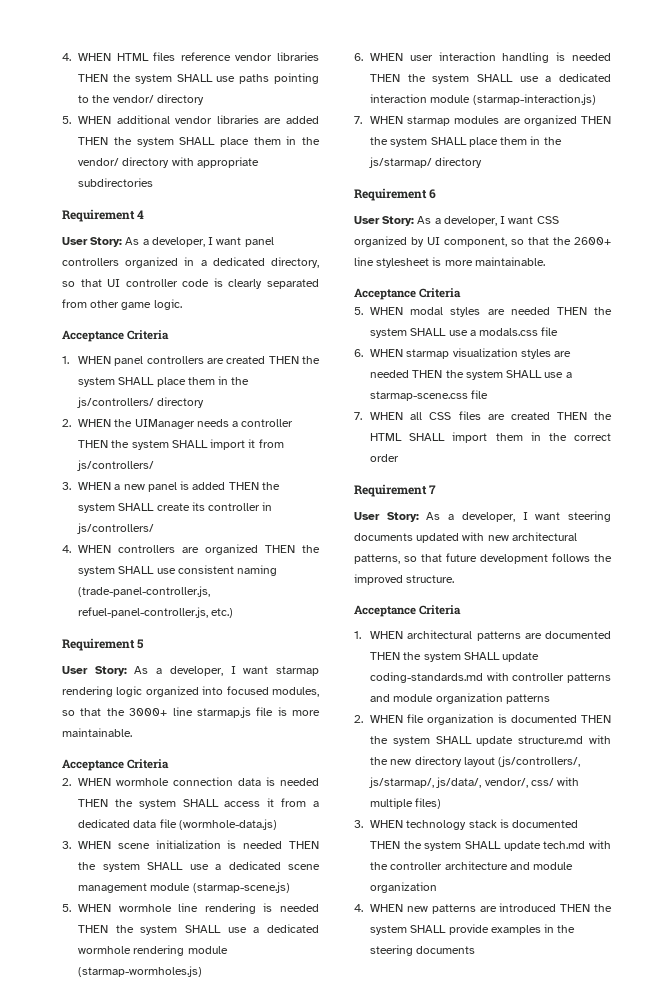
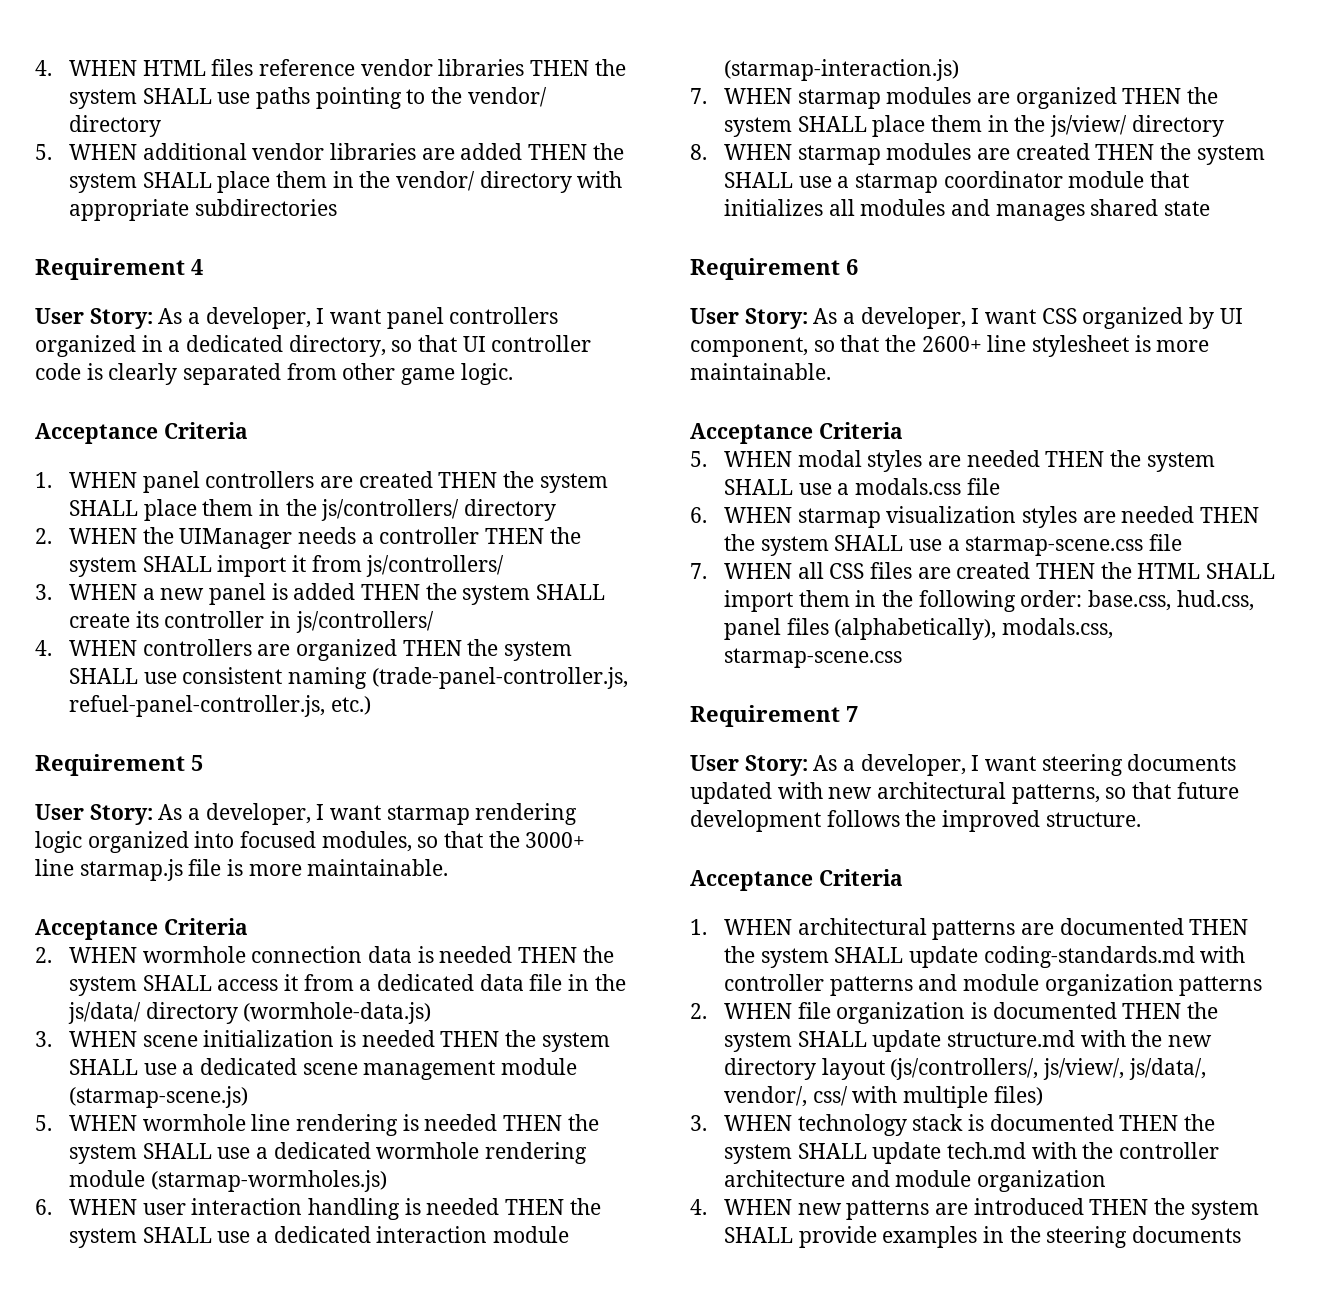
(177, 823) none -> [568,974,626,991] [68,1002,238,1024] in the js/data/ directory
[369,157,483,168] js/starmap/ directory -> [1050,115,1224,137] [690,143,1265,165] [724,171,1190,193] [724,199,1211,221] js/view/ directory // 8. WHEN starmap modules are created THEN the system SHALL use a starmap coordinator module that initializes all modules and manages shared state
[574,433,611,441] [370,454,400,462] correct order -> [918,590,1254,612] [724,618,1114,640] [724,648,903,668] following order: base.css, hud.css, panel files (alphabetically), modals.css, starmap-scene.css
[369,777,435,788] js/starmap/, -> [1043,1058,1125,1080] js/view/,

